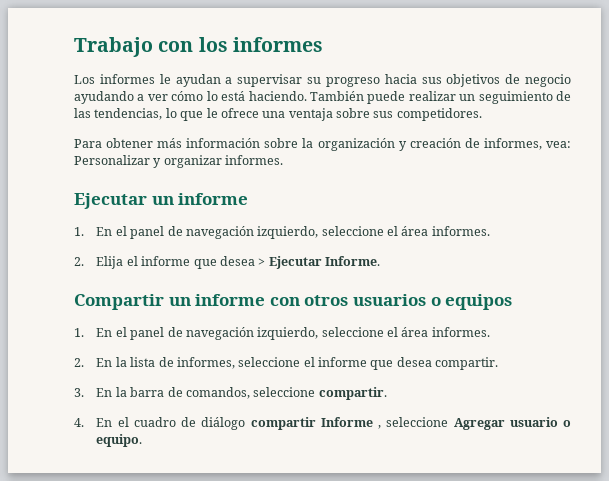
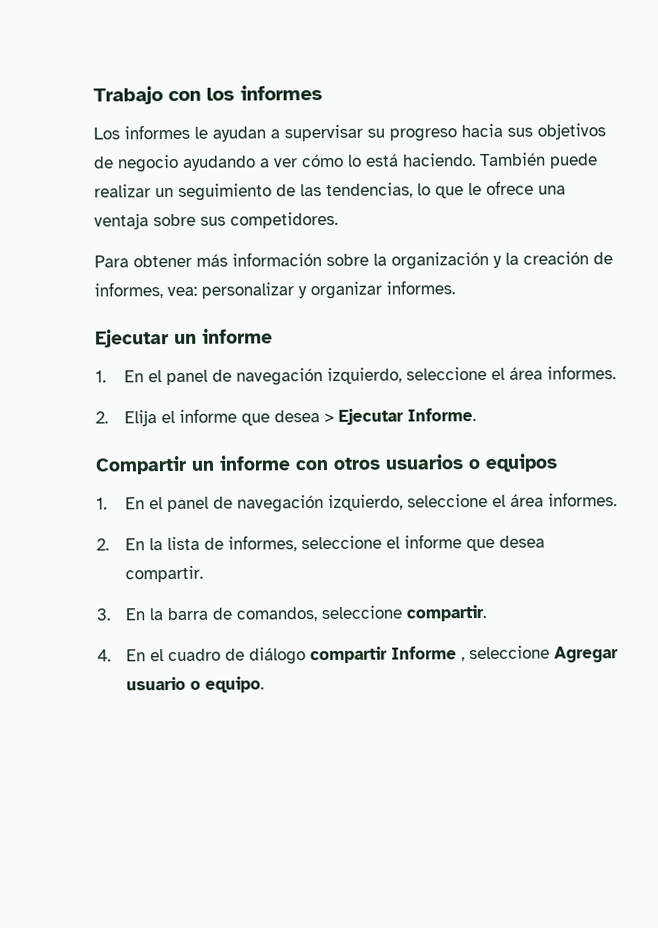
(407, 146) none -> [505,252,519,265] la
[74,155,150,165] Personalizar -> [201,282,294,299] personalizar

